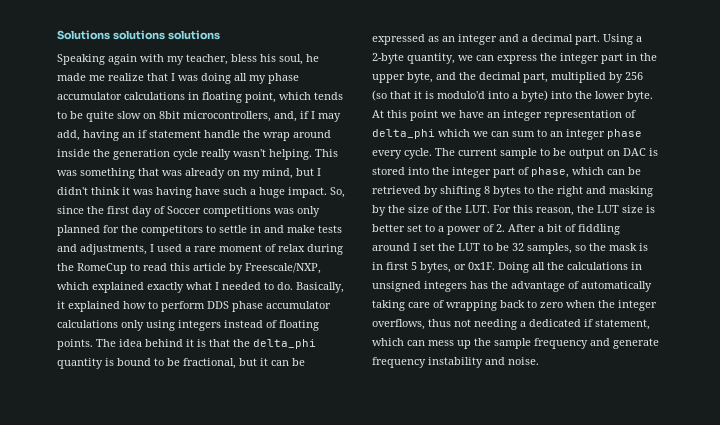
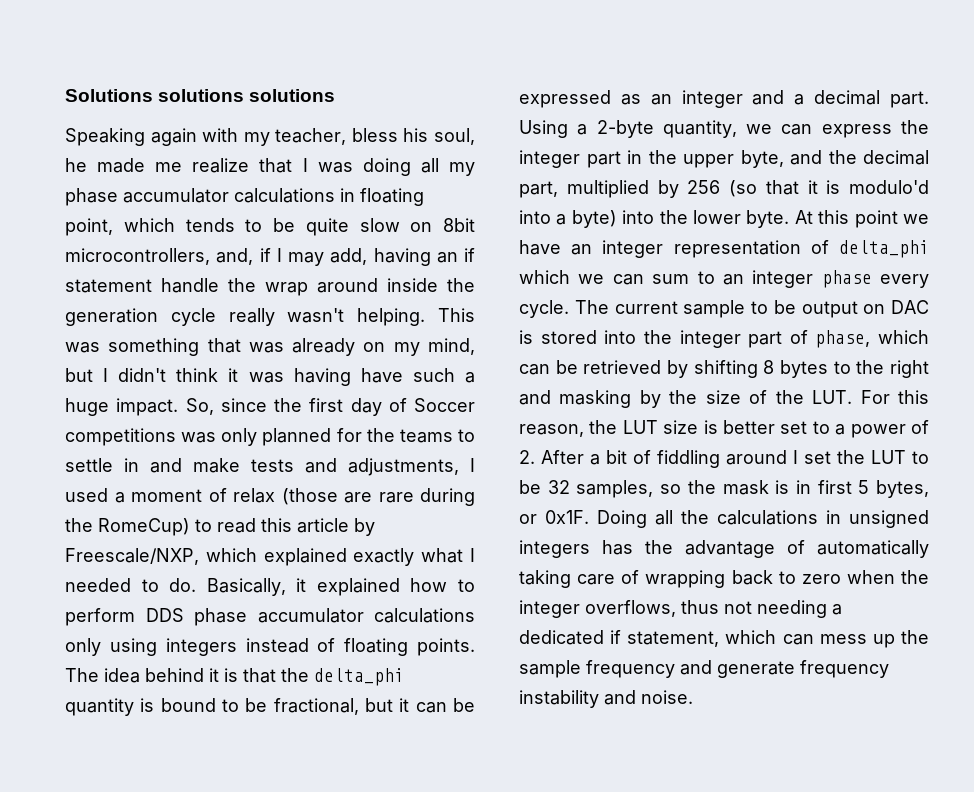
[141,225,203,236] competitors -> [399,429,453,443] teams
[194,246,216,252] rare -> (125, 497) none
(305, 248) none -> [281,488,414,505] (those are rare
[77,263,127,274] RomeCup -> [98,518,190,536] RomeCup)

